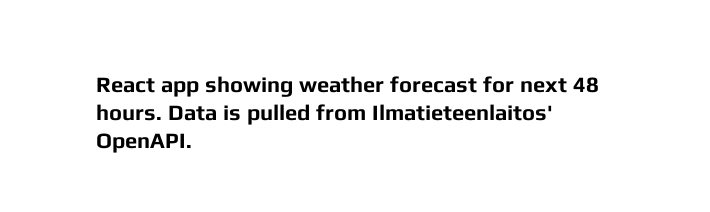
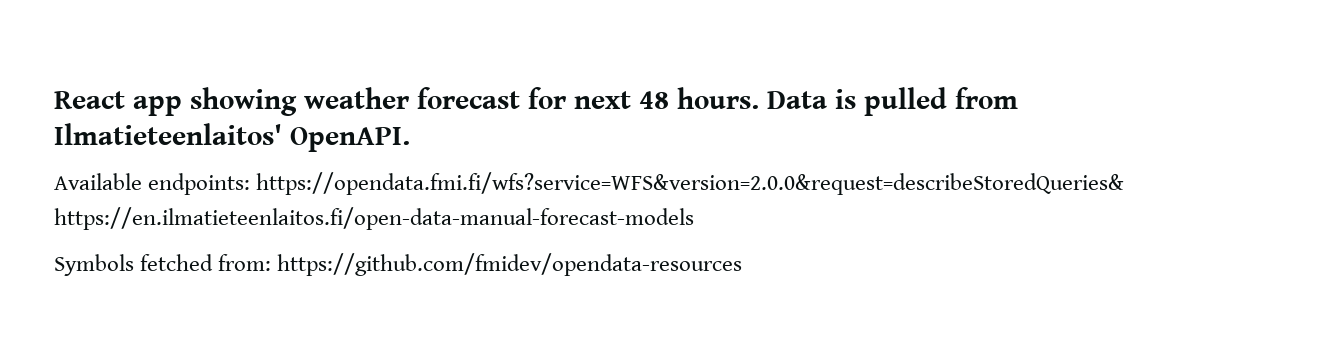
(192, 143) none -> [54,172,1125,195] [54,207,694,230] [54,253,743,276] // Available endpoints: https://opendata.fmi.fi/wfs?service=WFS&version=2.0.0&request=describeStoredQueries& https://en.ilmatieteenlaitos.fi/open-data-manual-forecast-models // Symbols fetched from: https://github.com/fmidev/opendata-resources

